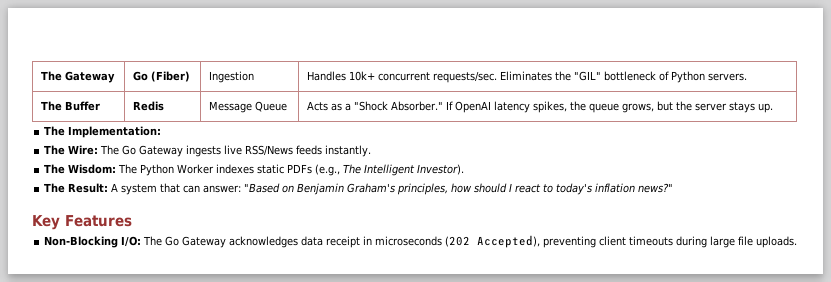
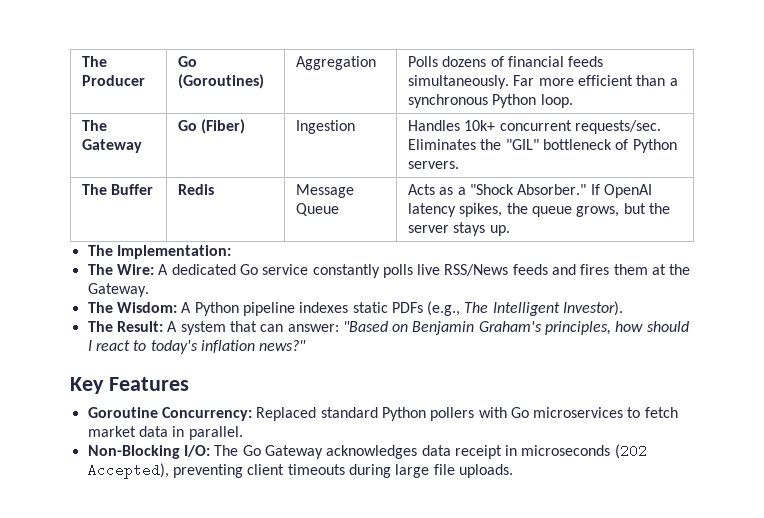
[40,71,62,81] The -> [82,56,108,67] [82,75,146,86] [178,56,198,67] [178,74,265,89] [296,56,377,70] [408,56,604,67] [408,75,678,89] [408,94,573,108] [82,120,108,131] The Producer | Go (Goroutines) | Aggregation | Polls dozens of financial feeds simultaneously. Far more efficient than a synchronous Python loop. // The
[100,145,372,157] The Go Gateway ingests live RSS/News feeds instantly. -> [158,264,691,278] [87,283,149,297] A dedicated Go service constantly polls live RSS/News feeds and fires them at the Gateway.
[118,164,215,176] The Python Worker -> [181,302,295,316] A Python pipeline
(132, 221) none -> [87,407,678,421] [87,426,243,440] // Goroutine Concurrency: Replaced standard Python pollers with Go microservices to fetch market data in parallel.

